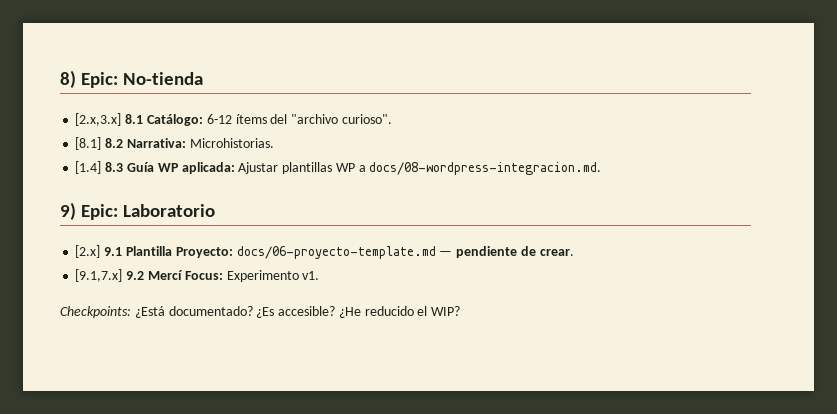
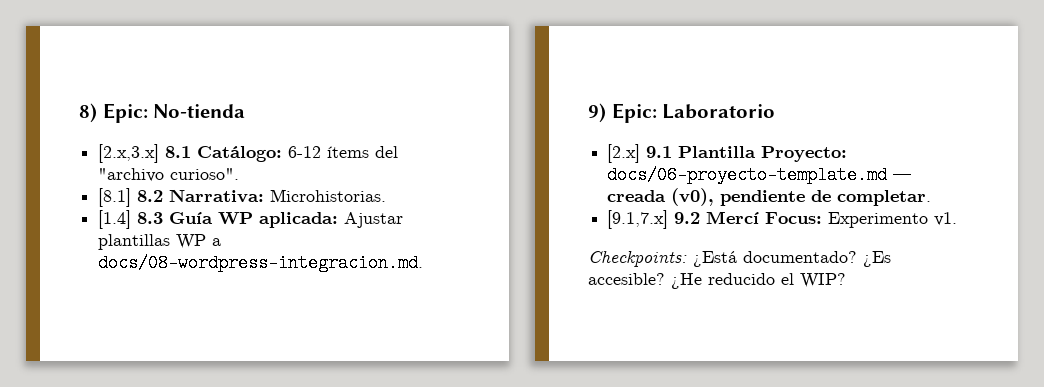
(453, 253) none -> [607,188,715,206] creada (v0),
[539,249,574,256] crear. -> [837,190,932,206] completar.

